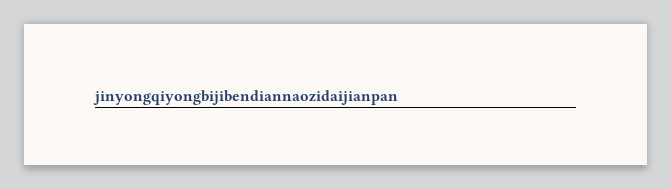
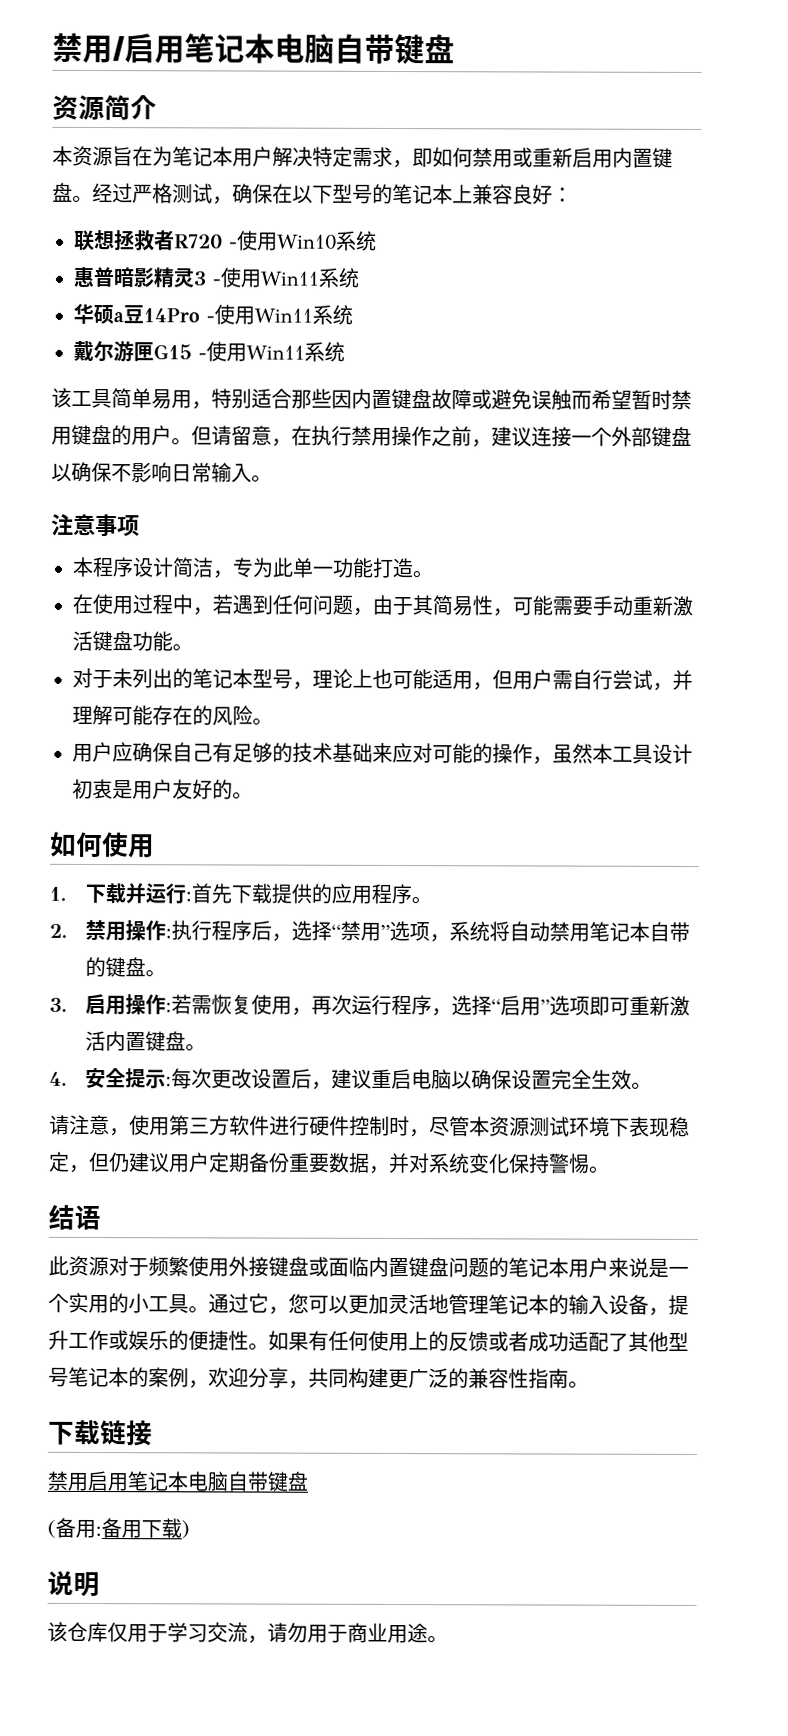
[93,90,398,105] jinyongqiyongbijibendiannaozidaijianpan -> [52,32,455,65] [52,94,157,121] [52,145,673,169] [52,182,573,205] [74,229,377,252] [73,266,359,288] [73,303,353,325] [73,340,345,363] [51,387,692,411] [51,424,692,448] [51,461,272,483] [51,513,140,537] [72,556,433,579] [72,593,693,617] [72,630,193,652] [72,667,693,691] [72,704,273,726] [72,741,693,765] [72,778,253,800] [50,831,155,859] [49,883,433,905] [49,919,691,943] [85,956,167,978] [49,993,691,1017] [85,1030,207,1052] [49,1067,653,1090] [49,1114,690,1138] [48,1151,610,1174] [48,1204,101,1231] [48,1255,689,1278] [48,1292,689,1316] [48,1329,689,1352] [48,1366,589,1389] [48,1419,153,1447] [47,1470,308,1492] [47,1517,190,1539] [47,1570,100,1598] [47,1621,448,1644] 禁用/启用笔记本电脑自带键盘 // 资源简介 // 本资源旨在为笔记本用户解决特定需求，即如何禁用或重新启用内置键盘。经过严格测试，确保在以下型号的笔记本上兼容良好： // 联想拯救者R720 -使用Win10系统 // 惠普暗影精灵3 -使用Win11系统 // 华硕a豆14Pro -使用Win11系统 // 戴尔游匣G15 -使用Win11系统 // 该工具简单易用，特别适合那些因内置键盘故障或避免误触而希望暂时禁用键盘的用户。但请留意，在执行禁用操作之前，建议连接一个外部键盘以确保不影响日常输入。 // 注意事项 // 本程序设计简洁，专为此单一功能打造。 // 在使用过程中，若遇到任何问题，由于其简易性，可能需要手动重新激活键盘功能。 // 对于未列出的笔记本型号，理论上也可能适用，但用户需自行尝试，并理解可能存在的风险。 // 用户应确保自己有足够的技术基础来应对可能的操作，虽然本工具设计初衷是用户友好的。 // 如何使用 // 1.下载并运行:首先下载提供的应用程序。 // 2.禁用操作:执行程序后，选择“禁用”选项，系统将自动禁用笔记本自带的键盘。 // 3.启用操作:若需恢复使用，再次运行程序，选择“启用”选项即可重新激活内置键盘。 // 4.安全提示:每次更改设置后，建议重启电脑以确保设置完全生效。 // 请注意，使用第三方软件进行硬件控制时，尽管本资源测试环境下表现稳定，但仍建议用户定期备份重要数据，并对系统变化保持警惕。 // 结语 // 此资源对于频繁使用外接键盘或面临内置键盘问题的笔记本用户来说是一个实用的小工具。通过它，您可以更加灵活地管理笔记本的输入设备，提升工作或娱乐的便捷性。如果有任何使用上的反馈或者成功适配了其他型号笔记本的案例，欢迎分享，共同构建更广泛的兼容性指南。 // 下载链接 // 禁用启用笔记本电脑自带键盘 // (备用:备用下载) // 说明 // 该仓库仅用于学习交流，请勿用于商业用途。

